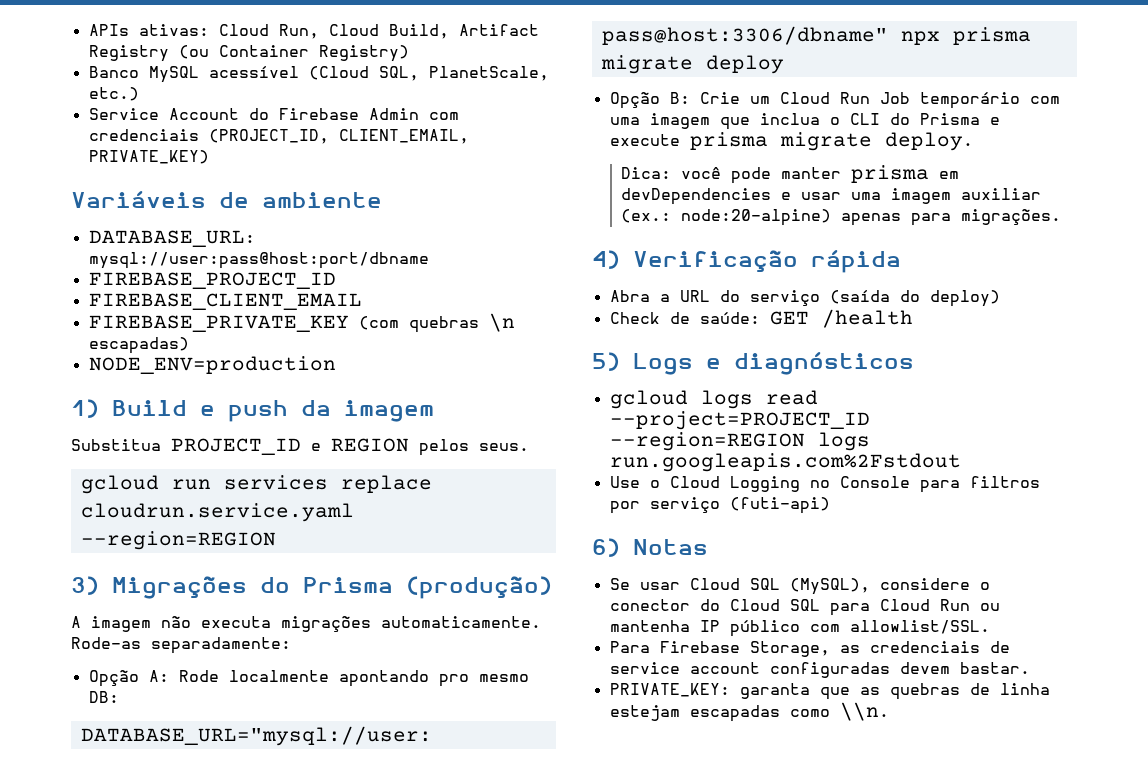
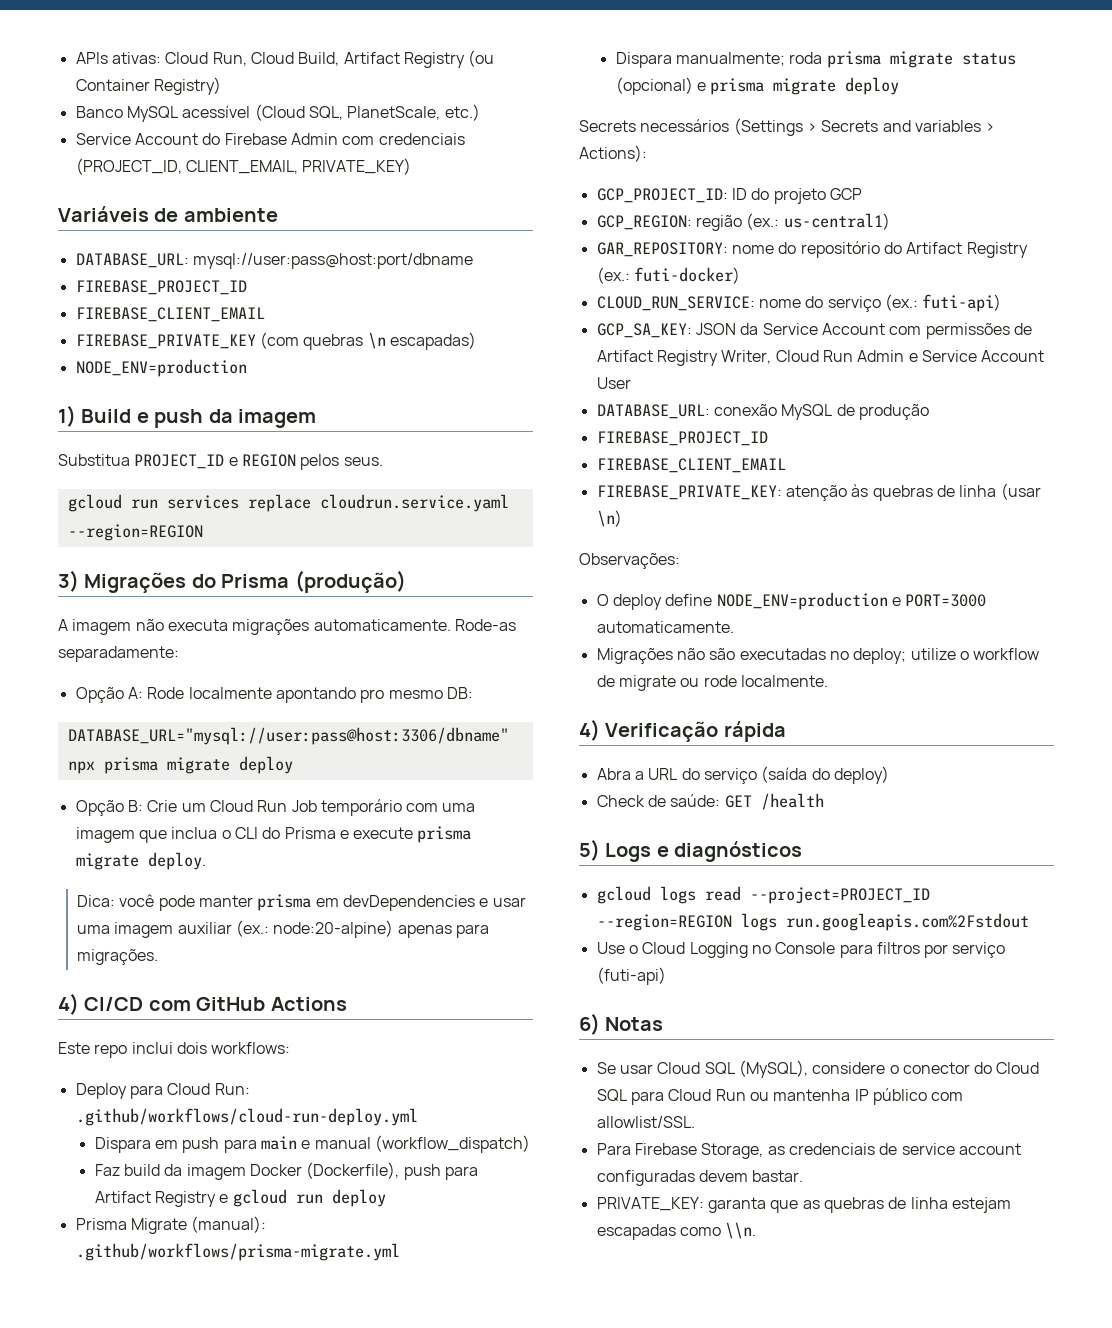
(1062, 217) none -> [58,993,347,1015] [58,1042,291,1058] [75,1083,250,1099] [75,1108,418,1126] [94,1135,530,1153] [94,1162,478,1180] [94,1189,386,1207] [75,1216,267,1234] [75,1243,400,1261] [615,51,1016,68] [615,77,900,95] [579,118,996,136] [579,145,647,162] [596,188,862,204] [596,213,890,231] [596,241,1028,258] [596,267,740,284] [596,294,1002,312] [596,323,1032,339] [596,350,1045,366] [596,377,631,389] [596,404,929,420] [596,431,768,446] [596,458,786,473] [596,483,1041,501] [596,510,622,527] [579,553,680,569] [596,592,987,610] [596,621,734,633] [596,648,1040,664] [596,675,828,691] // 4) CI/CD com GitHub Actions // Este repo inclui dois workflows: // Deploy para Cloud Run: .github/workflows/cloud-run-deploy.yml // Dispara em push para main e manual (workflow_dispatch) // Faz build da imagem Docker (Dockerfile), push para Artifact Registry e gcloud run deploy // Prisma Migrate (manual): .github/workflows/prisma-migrate.yml // Dispara manualmente; roda prisma migrate status (opcional) e prisma migrate deploy // Secrets necessários (Settings > Secrets and variables > Actions): // GCP_PROJECT_ID: ID do projeto GCP // GCP_REGION: região (ex.: us-central1) // GAR_REPOSITORY: nome do repositório do Artifact Registry (ex.: futi-docker) // CLOUD_RUN_SERVICE: nome do serviço (ex.: futi-api) // GCP_SA_KEY: JSON da Service Account com permissões de Artifact Registry Writer, Cloud Run Admin e Service Account User // DATABASE_URL: conexão MySQL de produção // FIREBASE_PROJECT_ID // FIREBASE_CLIENT_EMAIL // FIREBASE_PRIVATE_KEY: atenção às quebras de linha (usar \n) // Observações: // O deploy define NODE_ENV=production e PORT=3000 automaticamente. // Migrações não são executadas no deploy; utilize o workflow de migrate ou rode localmente.

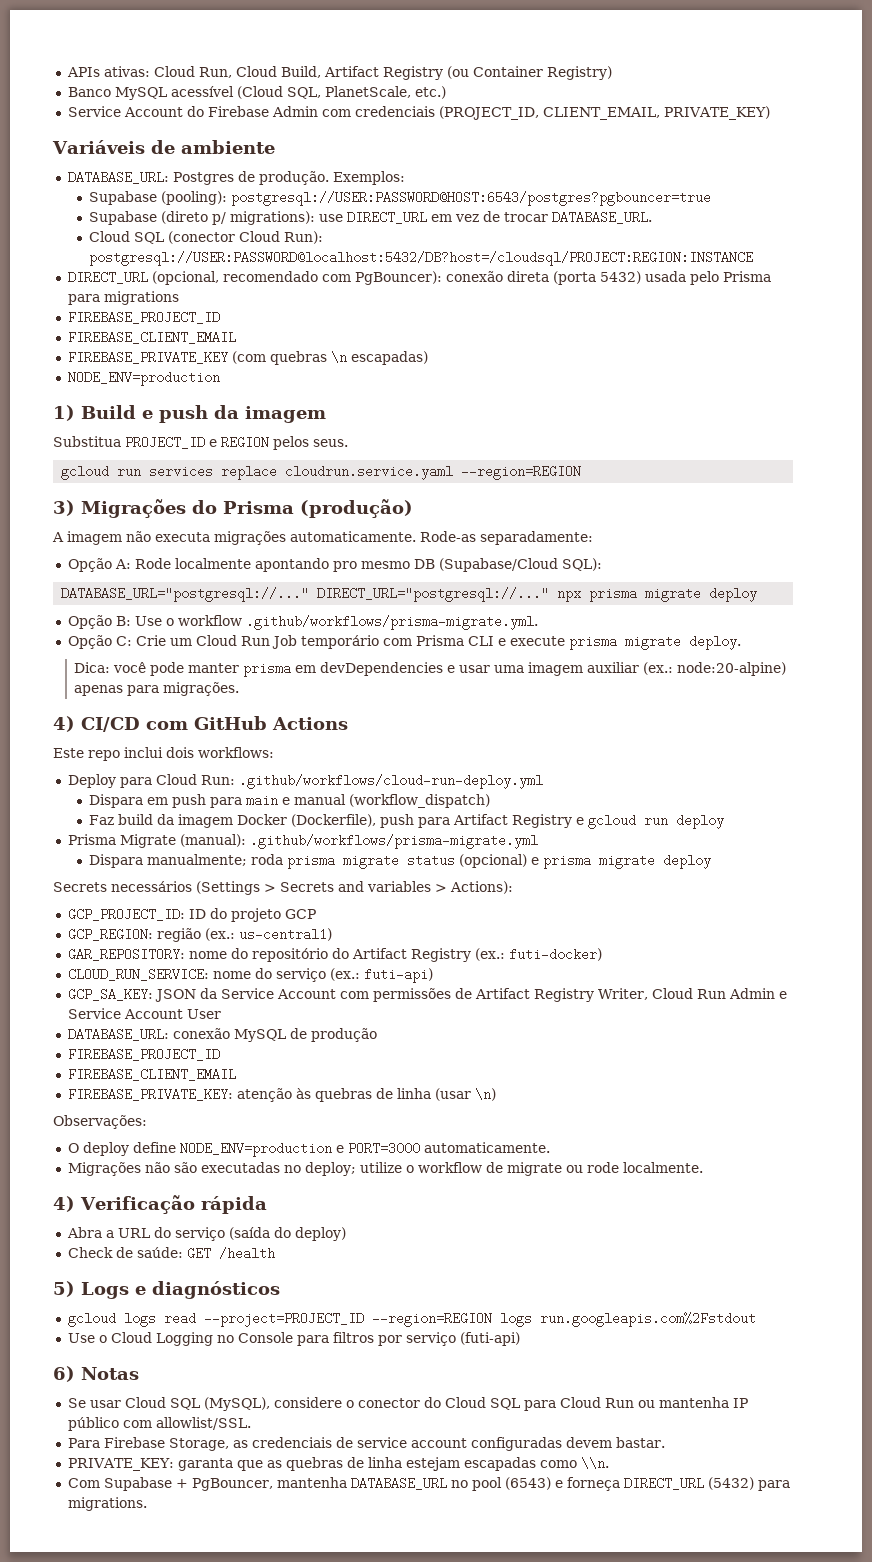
[192,253,473,269] mysql://user:pass@host:port/dbname -> [172,171,405,185] [89,191,712,206] [89,211,653,225] [89,231,324,244] [89,251,754,266] [67,271,771,285] [67,291,179,305] Postgres de produção. Exemplos: // Supabase (pooling): postgresql://USER:PASSWORD@HOST:6543/postgres?pgbouncer=true // Supabase (direto p/ migrations): use DIRECT_URL em vez de trocar DATABASE_URL. // Cloud SQL (conector Cloud Run): postgresql://USER:PASSWORD@localhost:5432/DB?host=/cloudsql/PROJECT:REGION:INSTANCE // DIRECT_URL (opcional, recomendado com PgBouncer): conexão direta (porta 5432) usada pelo Prisma para migrations
[446,687,473,699] [67,727,509,745] DB: // DATABASE_URL="mysql://user:pass@host:3306/dbname" -> [413,558,602,572] [61,587,550,602] DB (Supabase/Cloud SQL): // DATABASE_URL="postgresql://..." DIRECT_URL="postgresql://..."
(143, 806) none -> [134,615,538,630] [67,635,132,649] Use o workflow .github/workflows/prisma-migrate.yml. // Opção C:
[442,803,476,812] [75,827,336,843] uma imagem que inclua o CLI do Prisma -> [415,635,494,646] Prisma CLI
(757, 1230) none -> [67,1477,790,1491] [67,1497,147,1511] // Com Supabase + PgBouncer, mantenha DATABASE_URL no pool (6543) e forneça DIRECT_URL (5432) para migrations.

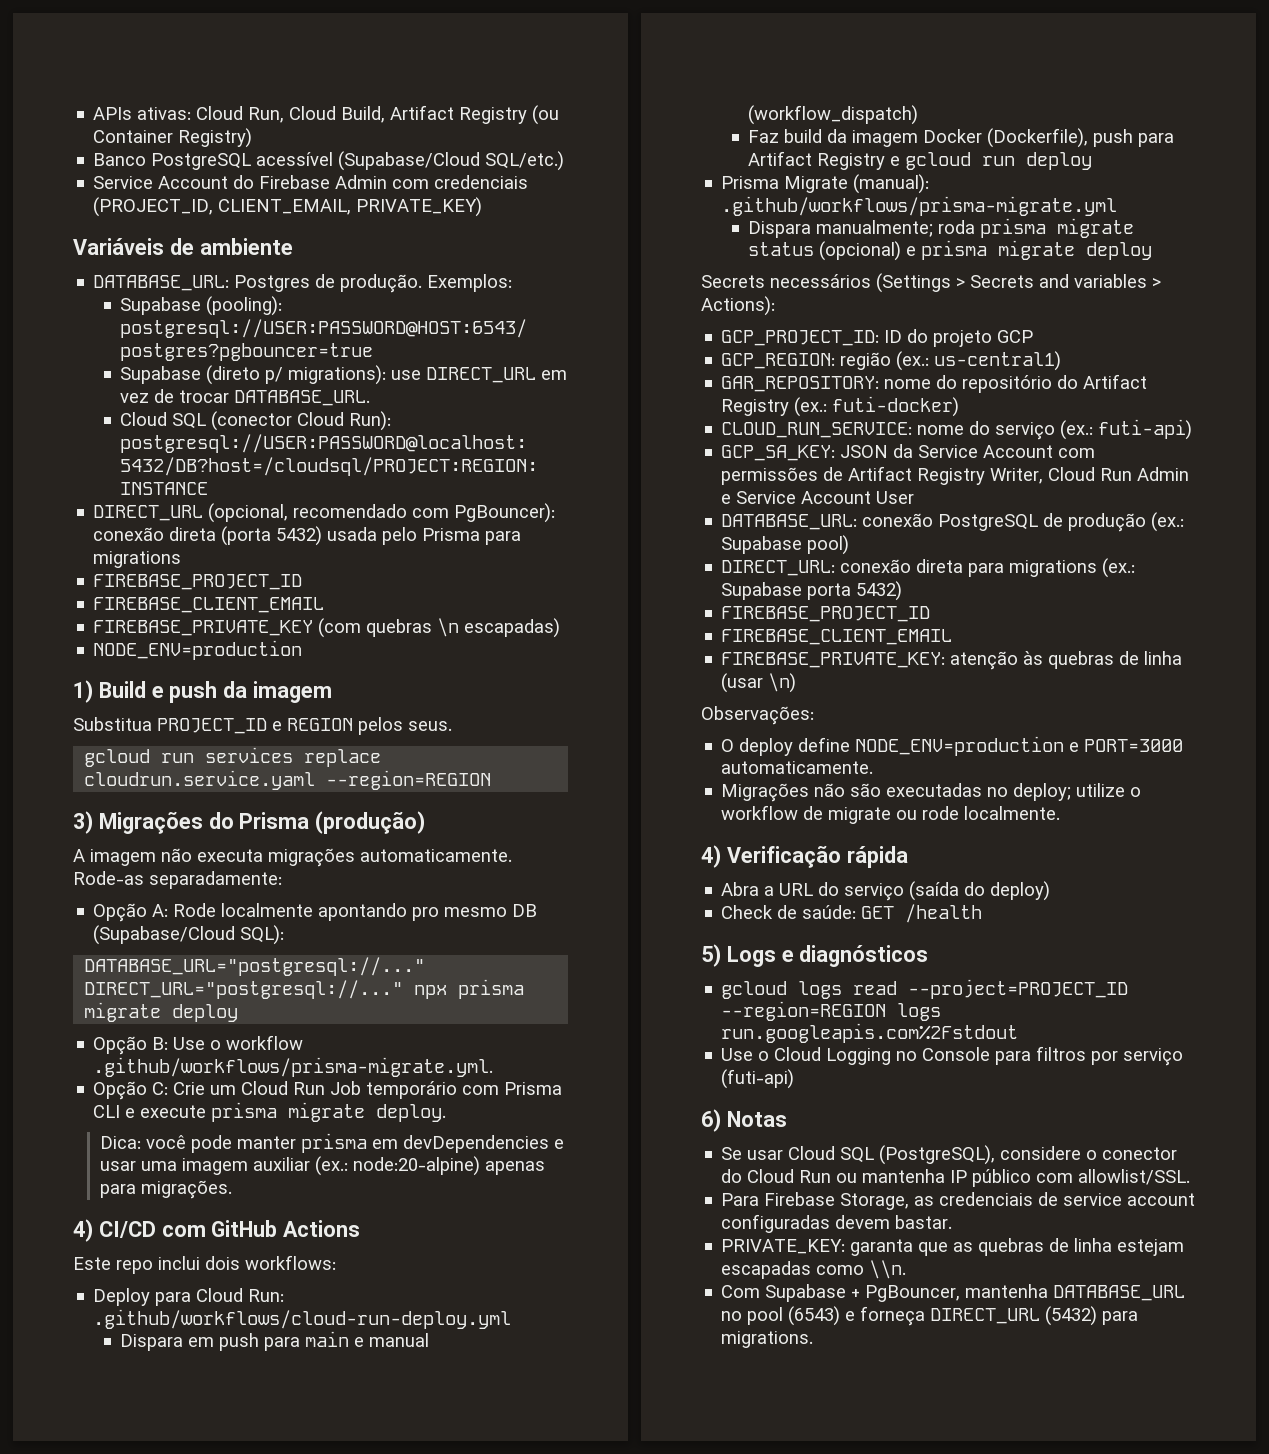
[114,86,446,100] MySQL acessível (Cloud SQL, PlanetScale, etc.) -> [151,151,565,171] PostgreSQL acessível (Supabase/Cloud SQL/etc.)
[233,1029,286,1042] MySQL -> [938,514,1039,531] PostgreSQL
(377, 1035) none -> [1151,512,1185,532] [721,535,850,555] [721,558,1136,578] [721,581,903,601] (ex.: Supabase pool) // DIRECT_URL: conexão direta para migrations (ex.: Supabase porta 5432)
[203,1397,270,1411] (MySQL), -> [879,1145,996,1165] (PostgreSQL),
[489,1397,601,1411] SQL para Cloud -> (795, 1176) none

